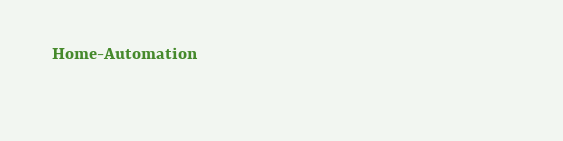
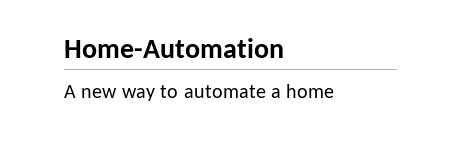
(198, 53) none -> [64,84,335,101] // A new way to automate a home

